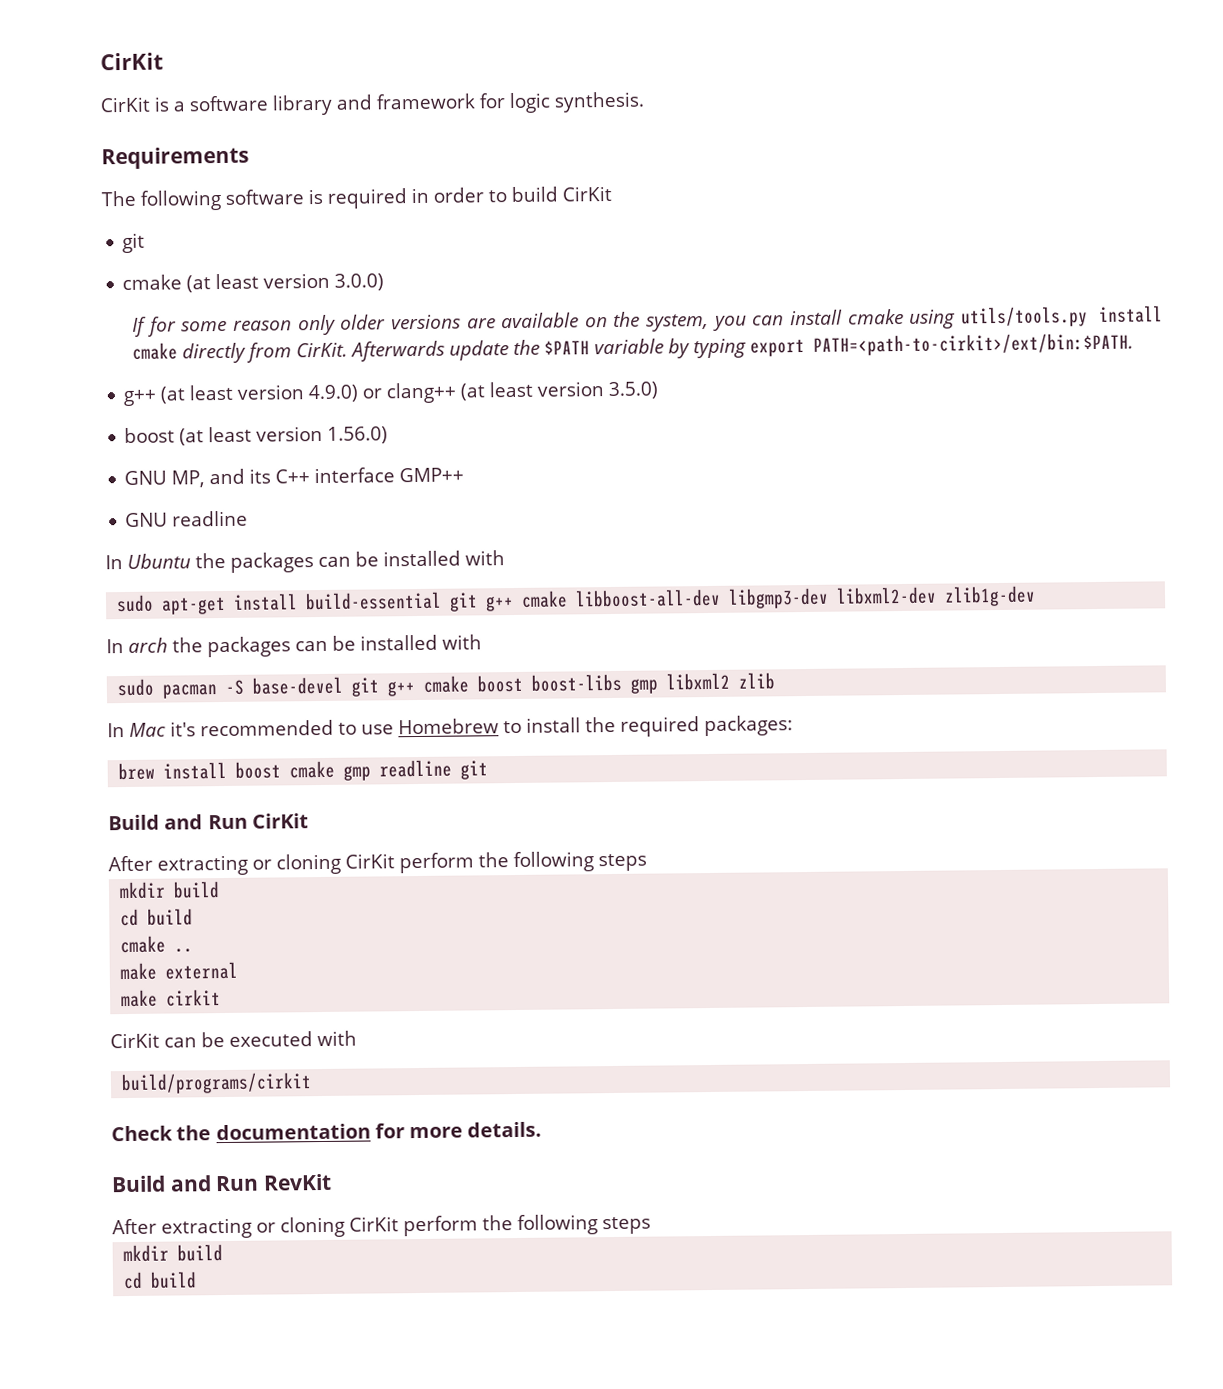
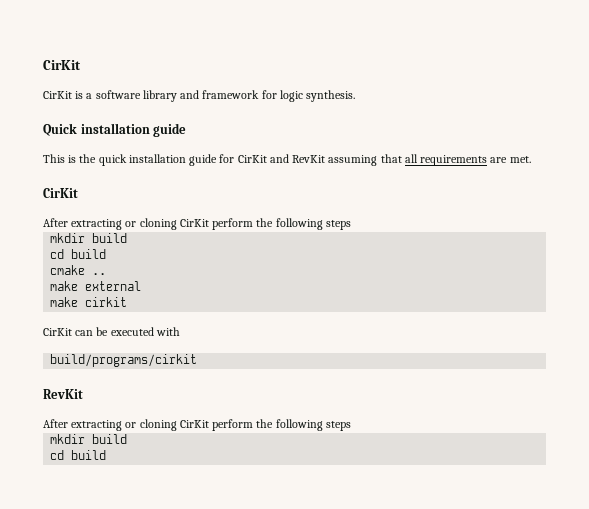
[101,146,249,170] [101,185,612,211] [122,232,146,254] [122,272,385,293] [131,305,1163,337] [131,332,1134,364] [123,381,659,407] [124,425,389,446] [124,467,465,488] [125,510,249,527] [105,550,505,573] [116,585,1037,615] [106,634,482,658] [117,672,776,699] [107,715,793,738] [118,759,489,781] [108,814,248,831] Requirements // The following software is required in order to build CirKit // git // cmake (at least version 3.0.0) // If for some reason only older versions are available on the system, you can install cmake using utils/tools.py install cmake directly from CirKit. Afterwards update the $PATH variable by typing export PATH=<path-to-cirkit>/ext/bin:$PATH. // g++ (at least version 4.9.0) or clang++ (at least version 3.5.0) // boost (at least version 1.56.0) // GNU MP, and its C++ interface GMP++ // GNU readline // In Ubuntu the packages can be installed with // sudo apt-get install build-essential git g++ cmake libboost-all-dev libgmp3-dev libxml2-dev zlib1g-dev // In arch the packages can be installed with // sudo pacman -S base-devel git g++ cmake boost boost-libs gmp libxml2 zlib // In Mac it's recommended to use Homebrew to install the required packages: // brew install boost cmake gmp readline git // Build and Run -> [43,123,187,137] [43,154,531,166] Quick installation guide // This is the quick installation guide for CirKit and RevKit assuming that all requirements are met. //
[111,1121,543,1142] [111,1175,260,1193] Check the documentation for more details. // Build and Run -> (198, 360) none

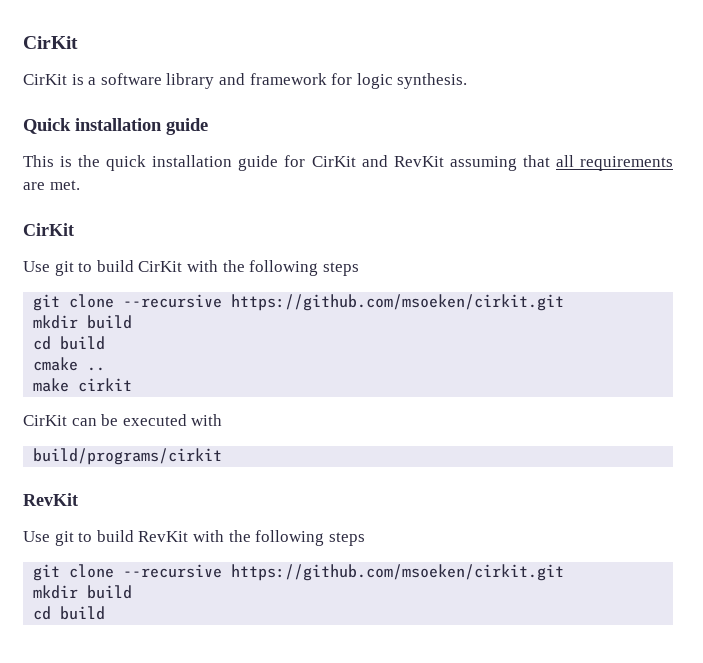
[43,218,351,230] After extracting or cloning CirKit perform the following steps -> [23,260,359,276] [33,294,565,311] Use git to build CirKit with the following steps // git clone --recursive https://github.com/msoeken/cirkit.git
[50,281,142,291] // make external -> (106, 369) none
[43,419,351,431] After extracting or cloning CirKit perform the following steps -> [23,530,365,546] [33,564,565,581] Use git to build RevKit with the following steps // git clone --recursive https://github.com/msoeken/cirkit.git

